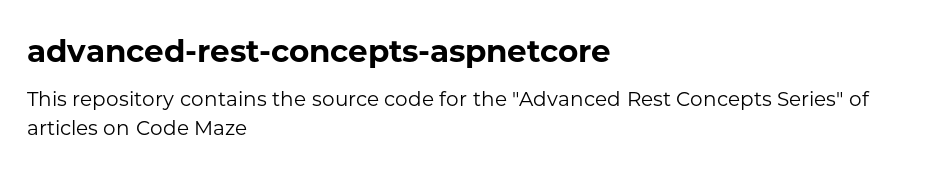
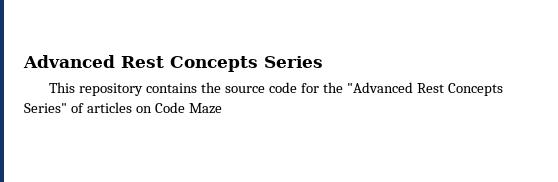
[27,39,611,68] advanced-rest-concepts-aspnetcore -> [23,55,323,72] Advanced Rest Concepts Series

